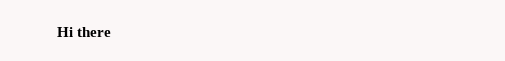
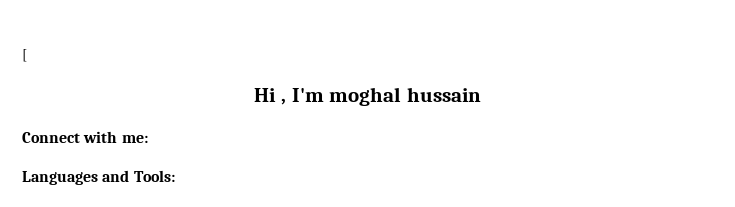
[57,27,112,37] Hi there -> [22,49,27,62] [254,87,481,106] [22,131,148,143] [22,170,175,185] [ // Hi , I'm moghal hussain // Connect with me: // Languages and Tools:

